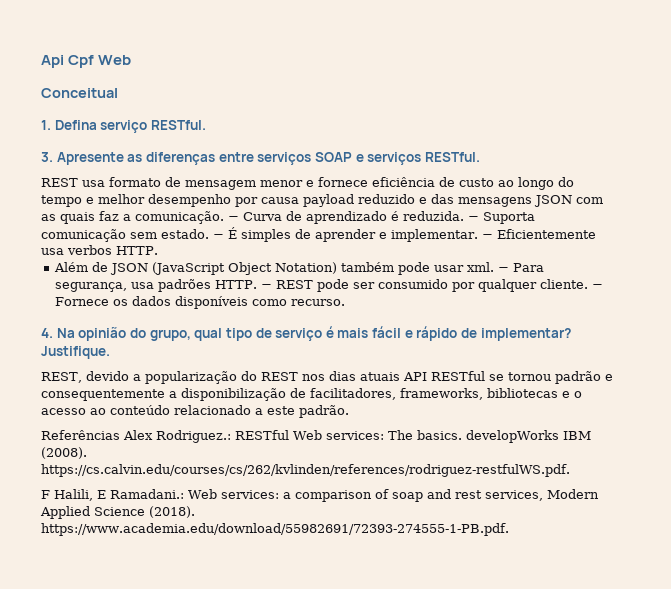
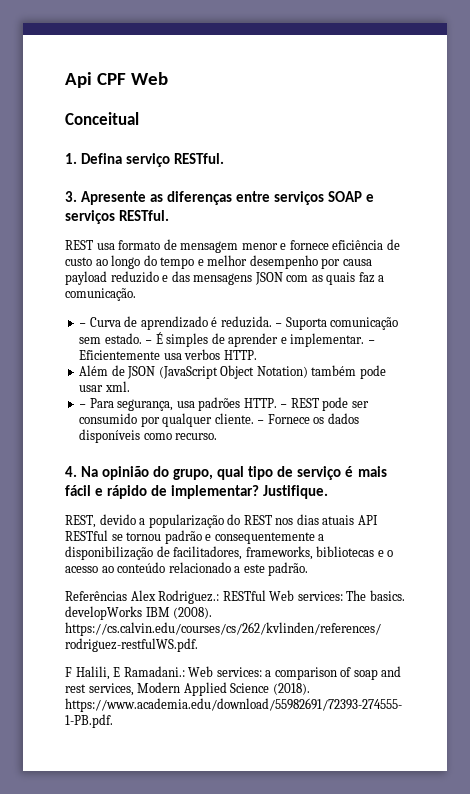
[68,55,95,68] Cpf -> [97,73,127,85] CPF
(224, 217) none -> (136, 294) //
(495, 267) none -> (130, 386) //

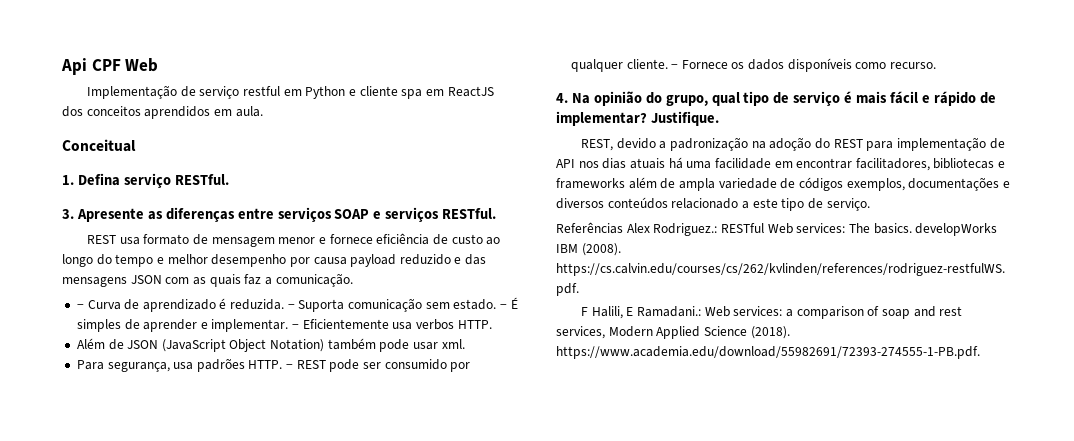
(169, 78) none -> [87,85,494,99] [62,106,263,119] // Implementação de serviço restful em Python e cliente spa em ReactJS dos conceitos aprendidos em aula.
[79,404,87,408] − -> (465, 344) none
[148,514,378,528] [65,530,325,544] [65,546,394,560] [65,562,309,576] popularização do REST nos dias atuais API RESTful se tornou padrão e consequentemente a disponibilização de facilitadores, frameworks, bibliotecas e o acesso ao conteúdo relacionado a este padrão. -> [669,137,1005,151] [556,157,1006,171] [556,177,1010,191] [556,197,870,211] padronização na adoção do REST para implementação de API nos dias atuais há uma facilidade em encontrar facilitadores, bibliotecas e frameworks além de ampla variedade de códigos exemplos, documentações e diversos conteúdos relacionado a este tipo de serviço.

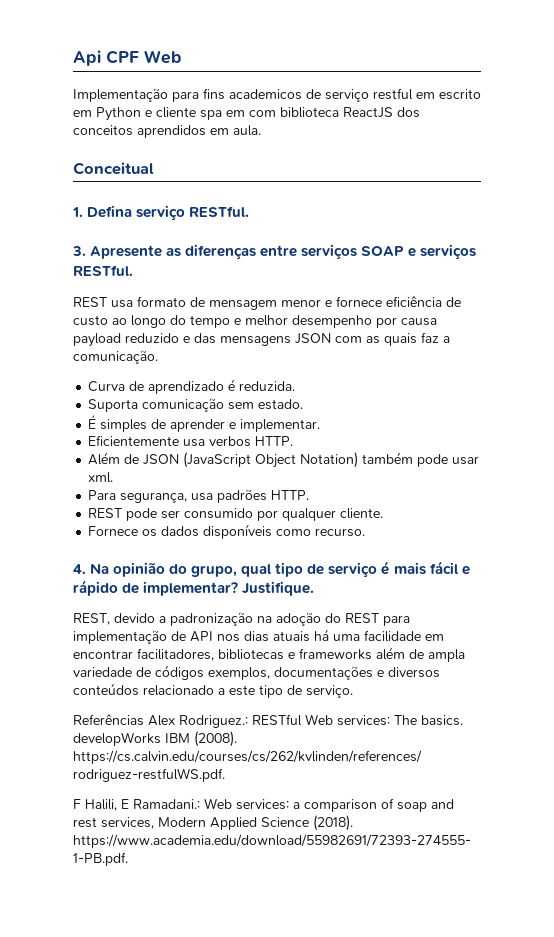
(178, 92) none -> [172,88,302,102] para fins academicos
(302, 92) none -> [439,89,481,100] [73,110,92,117] escrito em
(444, 92) none -> [249,107,339,118] com biblioteca
[76,304,84,309] − -> (158, 357) none
[287,304,295,309] − -> (296, 386) //
[499,304,507,309] − -> (304, 404) //
[292,324,300,329] − -> (321, 425) //
[286,364,294,369] − -> (310, 495) //
[671,64,679,69] − -> (384, 513) //

